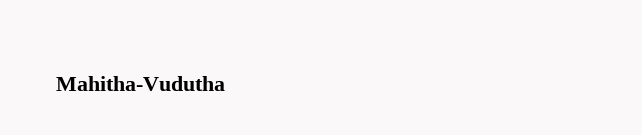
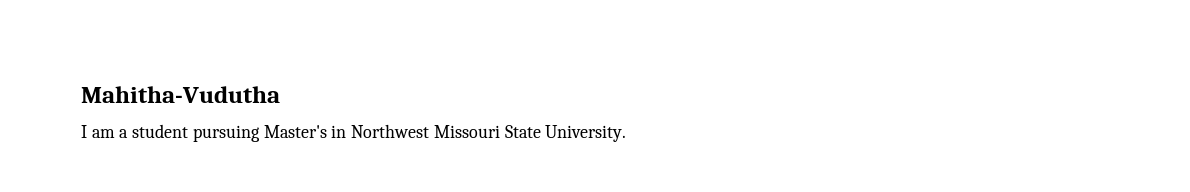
(225, 83) none -> [81,124,627,142] // I am a student pursuing Master's in Northwest Missouri State University.

